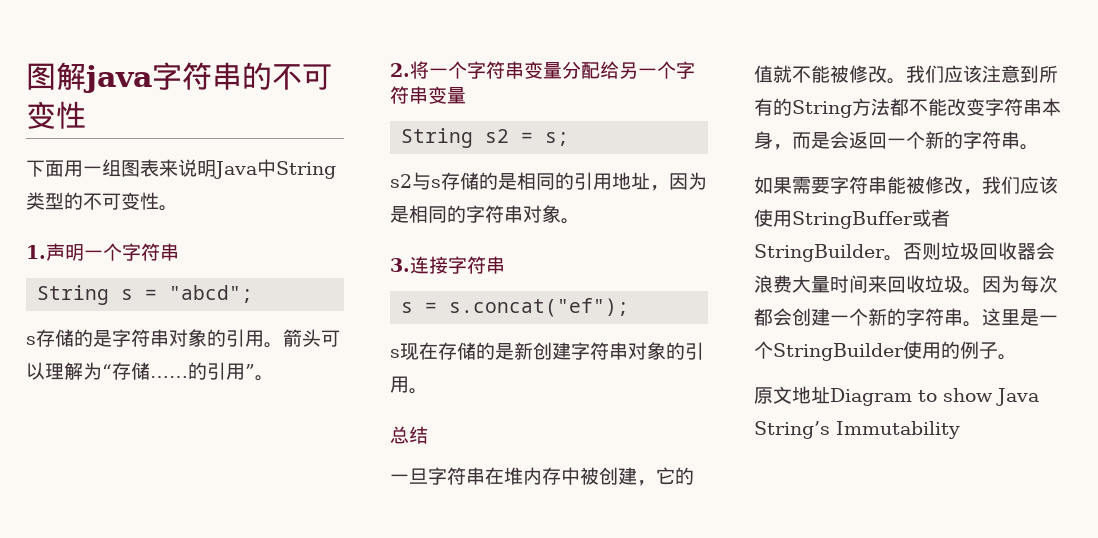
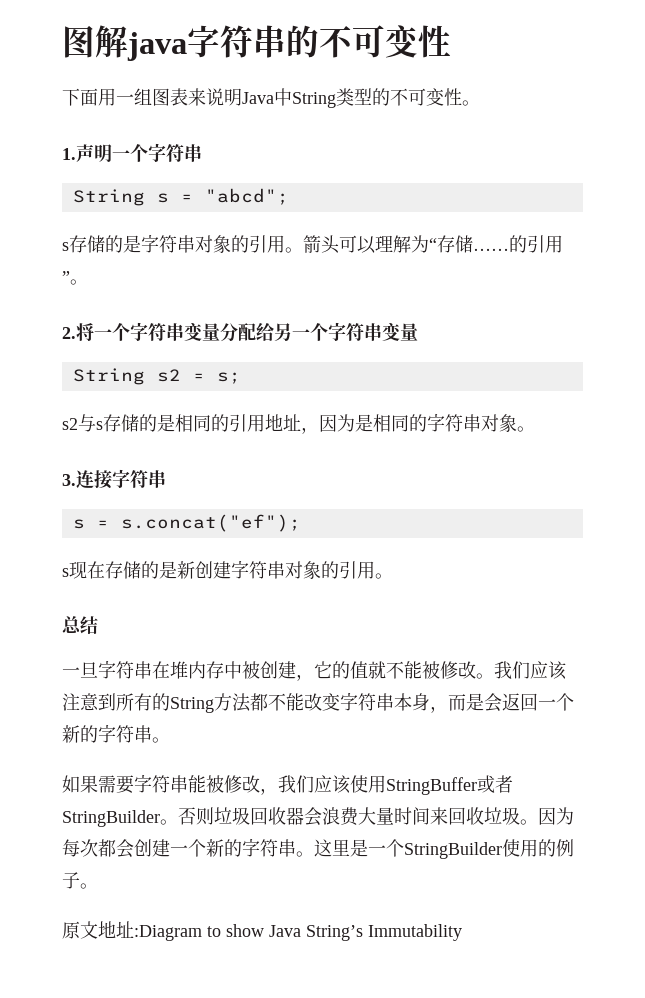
[830,388,912,406] Diagram -> [134,925,202,941] :Diagram

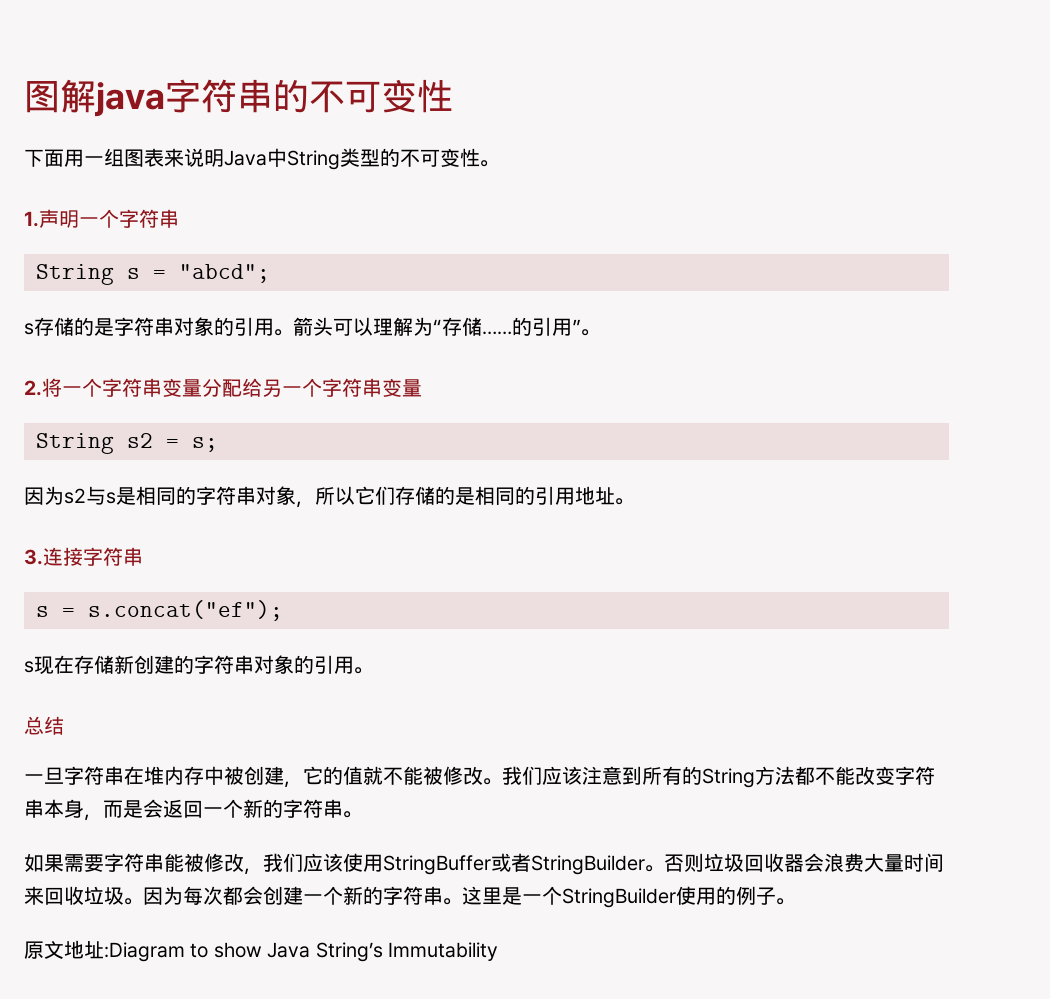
(241, 378) none -> [24,486,64,505] 因为
(103, 425) none -> [116,486,395,508] 是相同的字符串对象，所以它们
[301,413,517,434] ，因为是相同的字符串对象 -> (615, 496) none
[141,561,231,579] 的是新创建 -> [114,655,194,674] 新创建的

